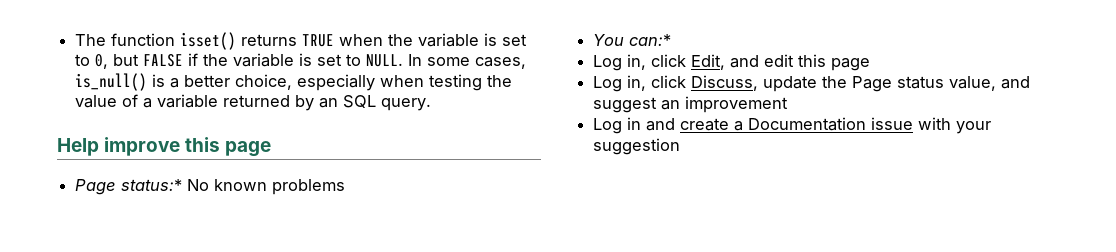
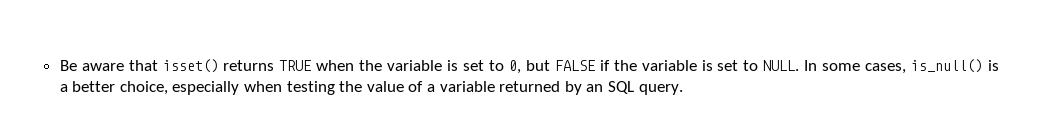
[75,33,176,46] The function -> [59,60,158,71] Be aware that
[57,137,272,157] [75,179,346,195] [593,34,672,46] [593,54,871,71] [593,75,1031,92] [593,96,789,113] [593,117,992,134] [593,138,681,155] // Help improve this page // Page status:* No known problems // You can:* // Log in, click Edit, and edit this page // Log in, click Discuss, update the Page status value, and suggest an improvement // Log in and create a Documentation issue with your suggestion -> (683, 89) none

